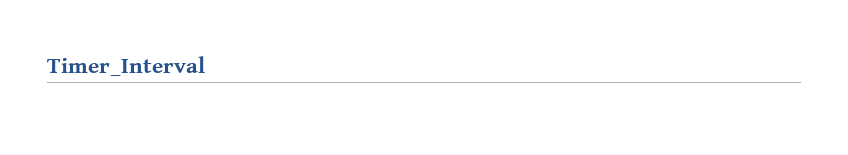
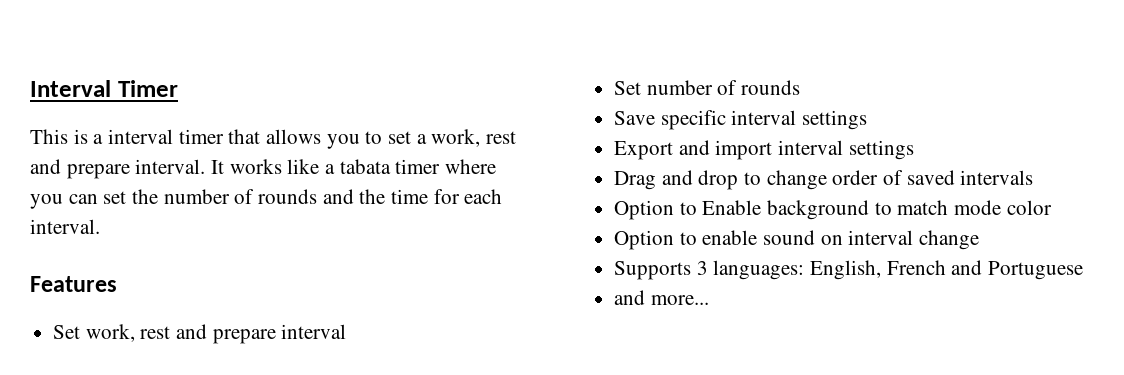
[47,56,205,76] Timer_Interval -> [30,80,178,97] [30,129,517,149] [30,159,497,179] [30,189,503,209] [30,219,100,234] [30,276,117,292] [53,324,347,344] [614,80,801,95] [614,110,868,130] [614,140,914,160] [614,170,1034,190] [614,200,1052,220] [614,230,980,250] [614,260,1084,280] [614,290,709,305] Interval Timer // This is a interval timer that allows you to set a work, rest and prepare interval. It works like a tabata timer where you can set the number of rounds and the time for each interval. // Features // Set work, rest and prepare interval // Set number of rounds // Save specific interval settings // Export and import interval settings // Drag and drop to change order of saved intervals // Option to Enable background to match mode color // Option to enable sound on interval change // Supports 3 languages: English, French and Portuguese // and more...

